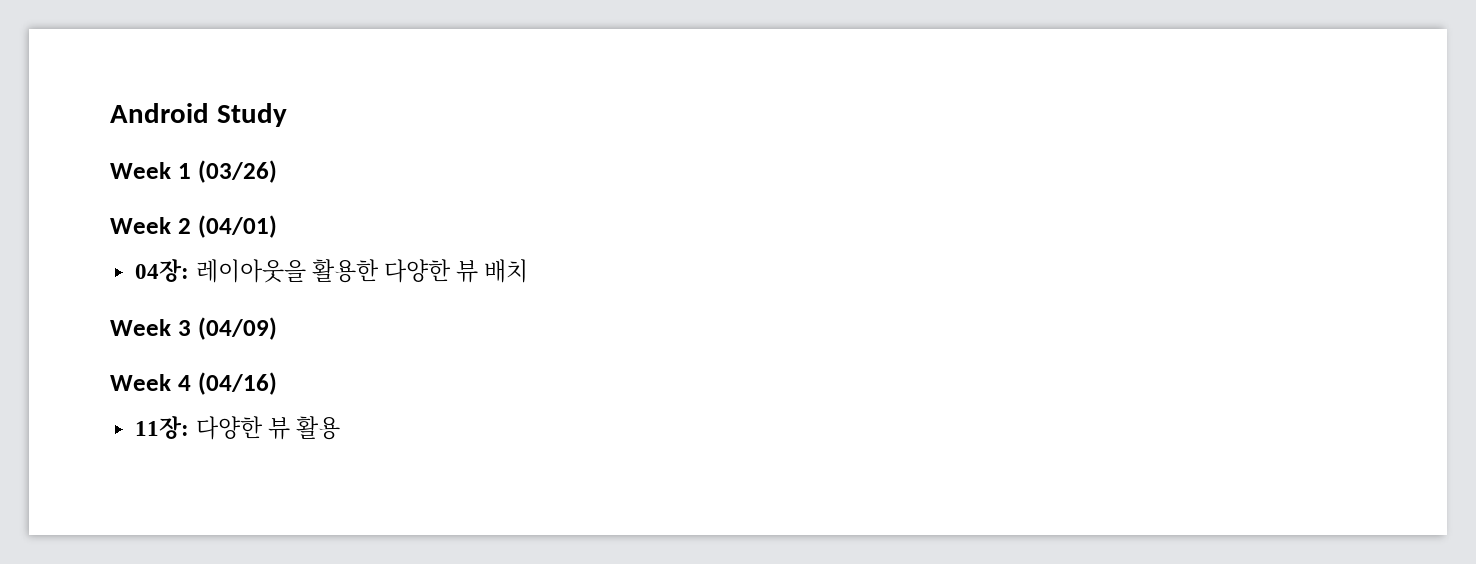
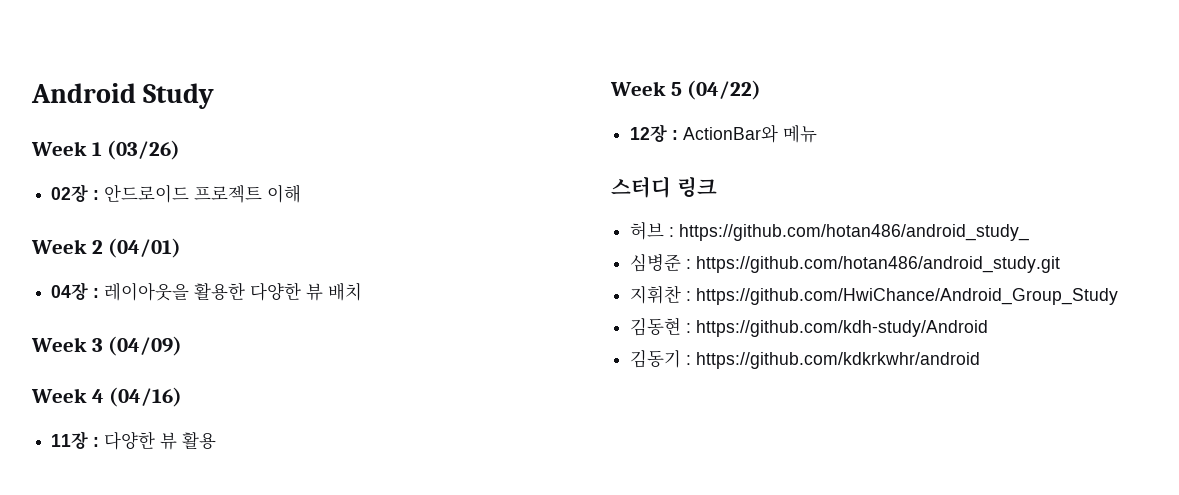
(277, 171) none -> [51,184,302,203] // 02장 : 안드로이드 프로젝트 이해
[135,259,190,282] 04장: -> [51,282,100,300] 04장 :
[135,416,190,439] 11장: -> [51,431,100,449] 11장 :
(340, 428) none -> [610,80,762,100] [630,124,818,143] [611,176,717,198] [630,221,1030,241] [630,253,1061,273] [630,285,1119,305] [630,317,989,337] [630,350,981,369] // Week 5 (04/22) // 12장 : ActionBar와 메뉴 // 스터디 링크 // 허브 : https://github.com/hotan486/android_study_ // 심병준 : https://github.com/hotan486/android_study.git // 지휘찬 : https://github.com/HwiChance/Android_Group_Study // 김동현 : https://github.com/kdh-study/Android // 김동기 : https://github.com/kdkrkwhr/android

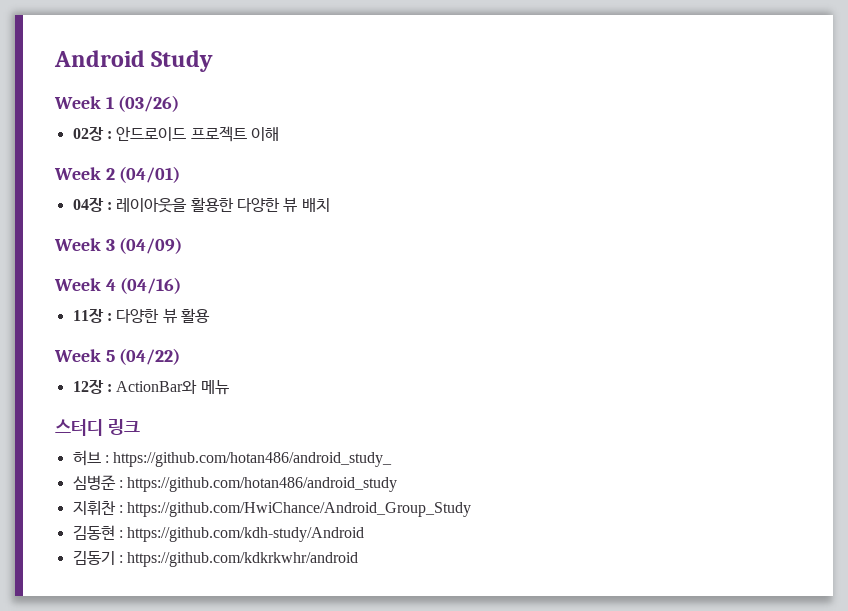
[696,256,1061,273] https://github.com/hotan486/android_study.git -> [127,477,398,492] https://github.com/hotan486/android_study

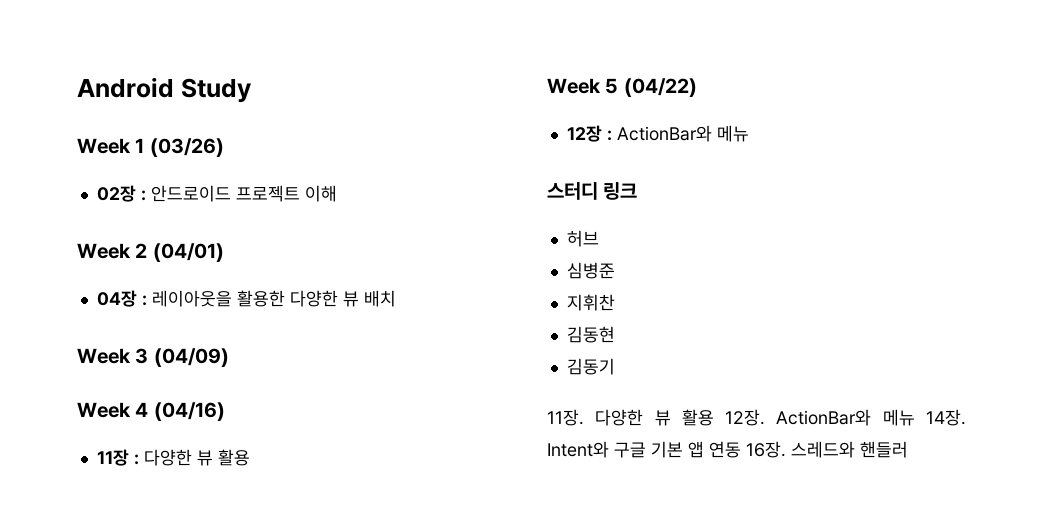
[104,452,393,467] : https://github.com/hotan486/android_study_ -> (599, 238) none
[118,477,398,492] : https://github.com/hotan486/android_study -> (615, 270) none
[118,502,472,517] : https://github.com/HwiChance/Android_Group_Study -> (615, 302) none
[118,527,365,542] : https://github.com/kdh-study/Android -> (615, 334) none
[118,552,359,567] : https://github.com/kdkrkwhr/android -> [547,409,966,426] [547,441,908,458] // 11장. 다양한 뷰 활용 12장. ActionBar와 메뉴 14장. Intent와 구글 기본 앱 연동 16장. 스레드와 핸들러

